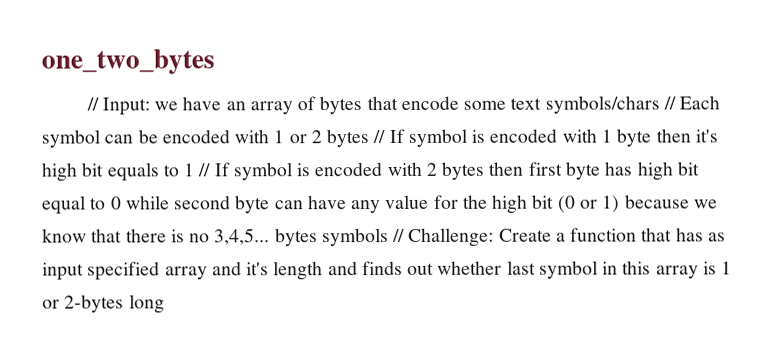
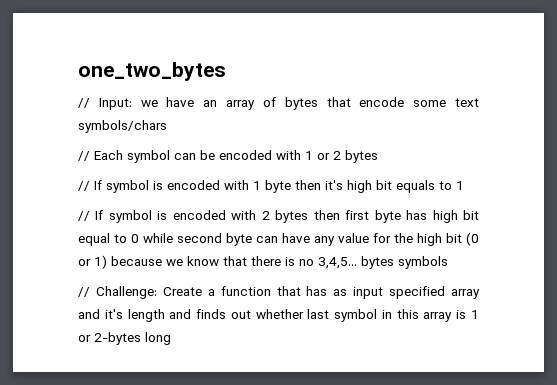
(660, 104) none -> (167, 126) //
(370, 138) none -> (378, 156) //
(196, 170) none -> (464, 185) //
(389, 237) none -> (448, 262) //

